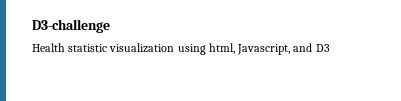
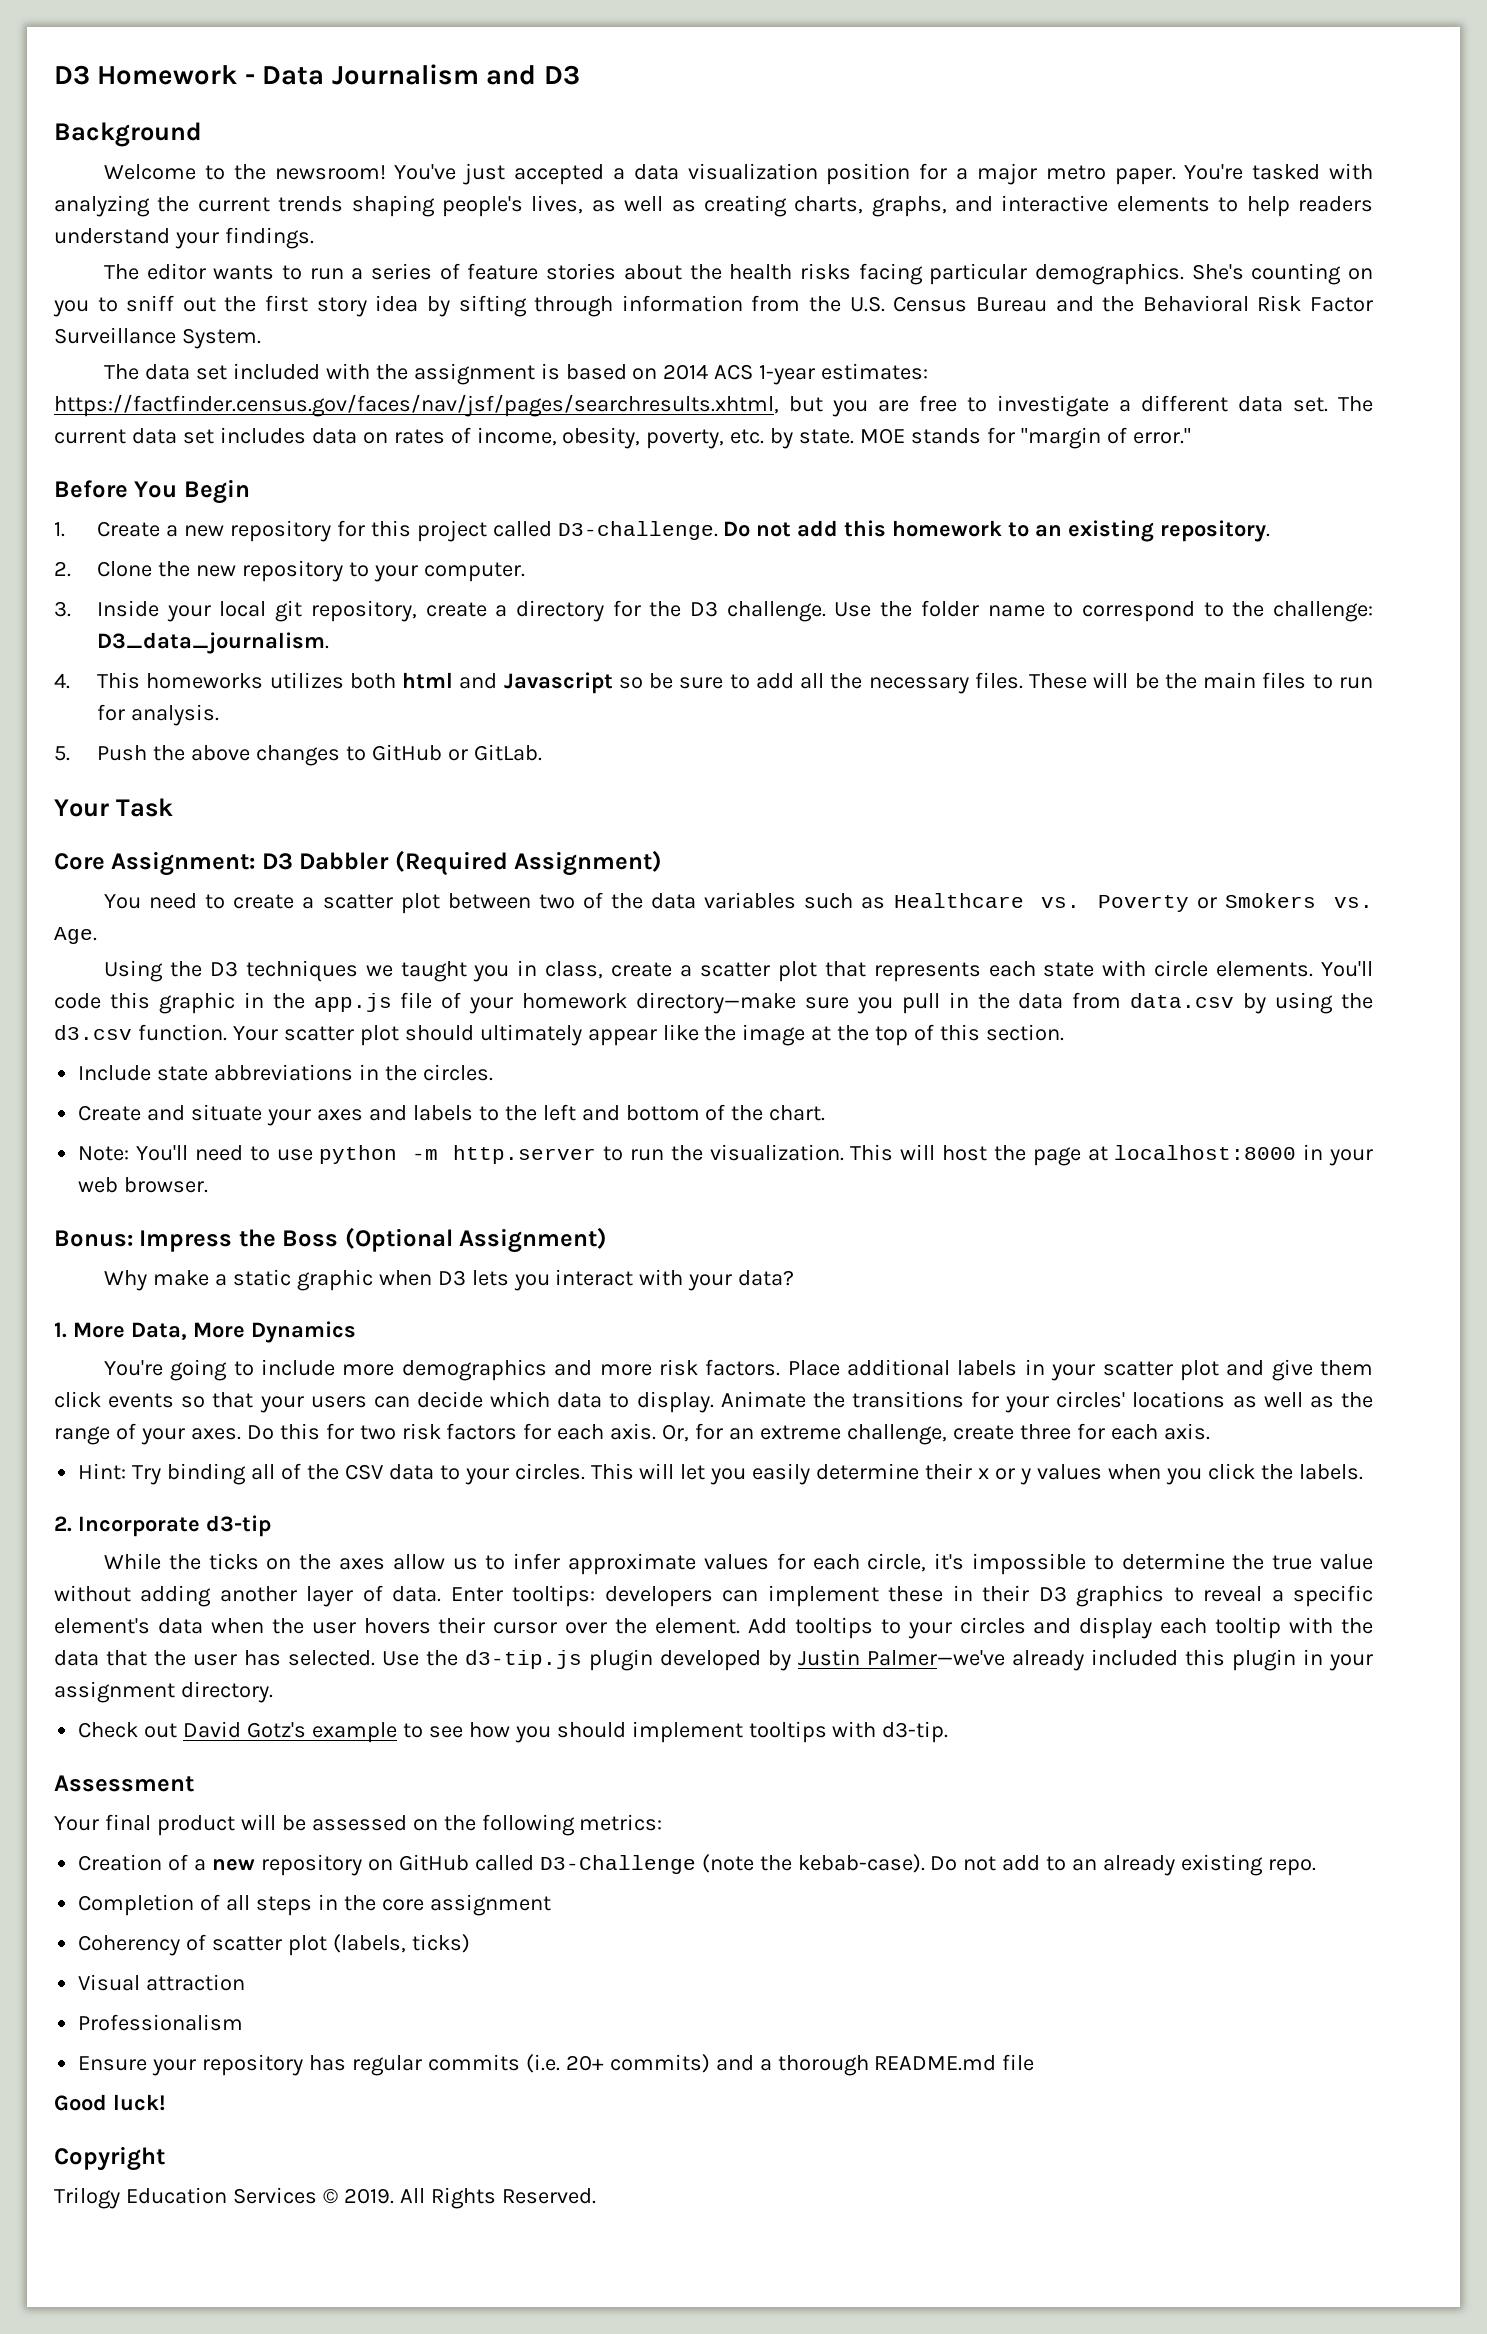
[32,19,110,33] [32,43,330,55] D3-challenge // Health statistic visualization using html, Javascript, and D3 -> [54,64,580,85] [54,122,202,147] [104,163,1373,185] [54,195,1374,217] [54,227,314,249] [104,263,1373,285] [53,295,1373,317] [54,327,261,349] [104,363,929,385] [54,394,1373,417] [54,427,1191,449] [54,479,250,504] [54,520,1270,542] [54,560,525,582] [54,600,1374,622] [97,632,330,654] [54,672,1374,694] [97,704,219,726] [54,744,542,766] [54,798,173,817] [54,850,663,876] [104,892,1374,914] [54,927,97,944] [104,960,1374,982] [54,992,1374,1014] [54,1024,1065,1046] [78,1064,493,1081] [78,1104,826,1126] [78,1144,1373,1166] [78,1177,209,1193] [54,1227,608,1253] [104,1269,795,1291] [54,1321,356,1343] [104,1359,1374,1381] [54,1391,1374,1413] [54,1423,1210,1445] [78,1463,1363,1485] [54,1515,271,1537] [104,1553,1374,1575] [54,1585,1373,1607] [54,1617,1374,1639] [54,1649,1373,1671] [54,1681,273,1703] [78,1721,949,1743] [54,1775,194,1792] [54,1814,663,1836] [78,1854,1317,1876] [78,1894,551,1916] [78,1934,470,1956] [78,1974,246,1991] [78,2014,244,2031] [78,2054,1035,2076] [54,2094,165,2111] [54,2146,165,2171] [54,2187,596,2209] D3 Homework - Data Journalism and D3 // Background // Welcome to the newsroom! You've just accepted a data visualization position for a major metro paper. You're tasked with analyzing the current trends shaping people's lives, as well as creating charts, graphs, and interactive elements to help readers understand your findings. // The editor wants to run a series of feature stories about the health risks facing particular demographics. She's counting on you to sniff out the first story idea by sifting through information from the U.S. Census Bureau and the Behavioral Risk Factor Surveillance System. // The data set included with the assignment is based on 2014 ACS 1-year estimates: https://factfinder.census.gov/faces/nav/jsf/pages/searchresults.xhtml, but you are free to investigate a different data set. The current data set includes data on rates of income, obesity, poverty, etc. by state. MOE stands for "margin of error." // Before You Begin // 1. Create a new repository for this project called D3-challenge. Do not add this homework to an existing repository. // 2. Clone the new repository to your computer. // 3. Inside your local git repository, create a directory for the D3 challenge. Use the folder name to correspond to the challenge: D3_data_journalism. // 4. This homeworks utilizes both html and Javascript so be sure to add all the necessary files. These will be the main files to run for analysis. // 5. Push the above changes to GitHub or GitLab. // Your Task // Core Assignment: D3 Dabbler (Required Assignment) // You need to create a scatter plot between two of the data variables such as Healthcare vs. Poverty or Smokers vs. Age. // Using the D3 techniques we taught you in class, create a scatter plot that represents each state with circle elements. You'll code this graphic in the app.js file of your homework directory—make sure you pull in the data from data.csv by using the d3.csv function. Your scatter plot should ultimately appear like the image at the top of this section. // Include state abbreviations in the circles. // Create and situate your axes and labels to the left and bottom of the chart. // Note: You'll need to use python -m http.server to run the visualization. This will host the page at localhost:8000 in your web browser. // Bonus: Impress the Boss (Optional Assignment) // Why make a static graphic when D3 lets you interact with your data? // 1. More Data, More Dynamics // You're going to include more demographics and more risk factors. Place additional labels in your scatter plot and give them click events so that your users can decide which data to display. Animate the transitions for your circles' locations as well as the range of your axes. Do this for two risk factors for each axis. Or, for an extreme challenge, create three for each axis. // Hint: Try binding all of the CSV data to your circles. This will let you easily determine their x or y values when you click the labels. // 2. Incorporate d3-tip // While the ticks on the axes allow us to infer approximate values for each circle, it's impossible to determine the true value without adding another layer of data. Enter tooltips: developers can implement these in their D3 graphics to reveal a specific element's data when the user hovers their cursor over the element. Add tooltips to your circles and display each tooltip with the data that the user has selected. Use the d3-tip.js plugin developed by Justin Palmer—we've already included this plugin in your assignment directory. // Check out David Gotz's example to see how you should implement tooltips with d3-tip. // Assessment // Your final product will be assessed on the following metrics: // Creation of a new repository on GitHub called D3-Challenge (note the kebab-case). Do not add to an already existing repo. // Completion of all steps in the core assignment // Coherency of scatter plot (labels, ticks) // Visual attraction // Professionalism // Ensure your repository has regular commits (i.e. 20+ commits) and a thorough README.md file // Good luck! // Copyright // Trilogy Education Services © 2019. All Rights Reserved.

